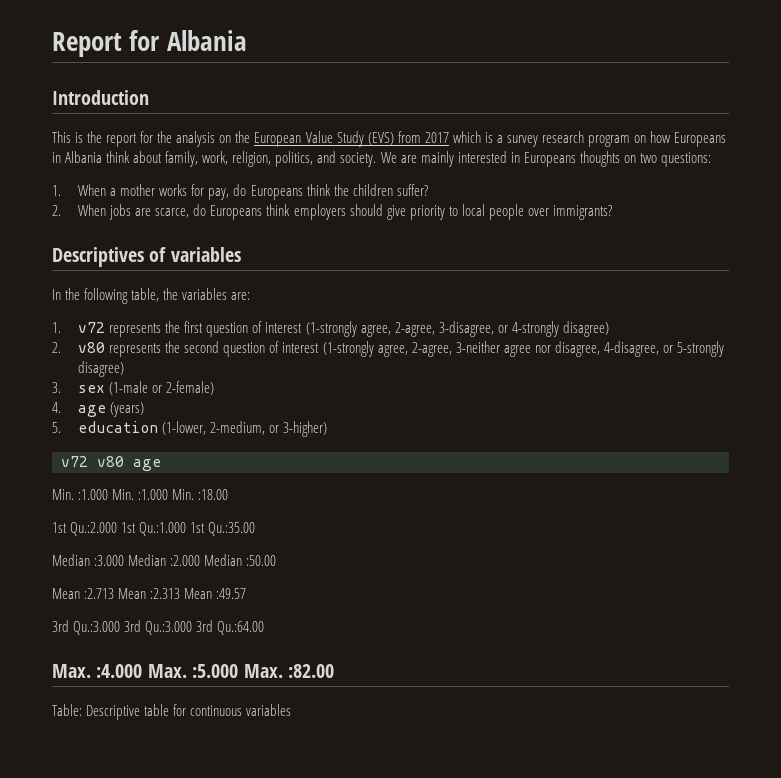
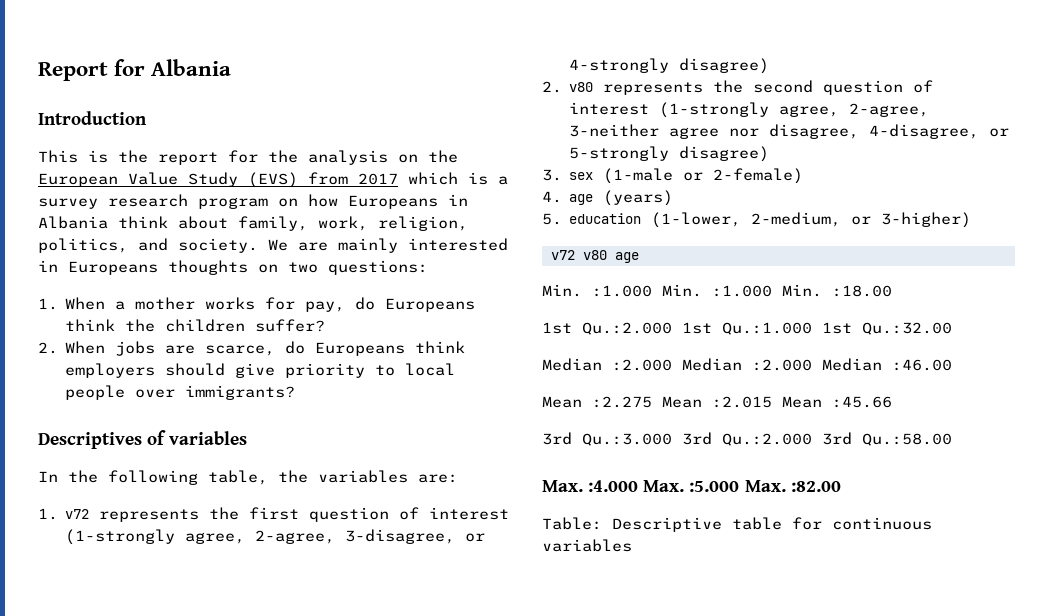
[208,522,256,536] [52,554,277,566] [52,588,247,599] [52,620,265,635] Qu.:35.00 // Median :3.000 Median :2.000 Median :50.00 // Mean :2.713 Mean :2.313 Mean :49.57 // 3rd Qu.:3.000 3rd Qu.:3.000 3rd Qu.:64.00 -> [862,322,952,335] [542,358,952,371] [542,396,892,408] [542,432,952,446] Qu.:32.00 // Median :2.000 Median :2.000 Median :46.00 // Mean :2.275 Mean :2.015 Mean :45.66 // 3rd Qu.:3.000 3rd Qu.:2.000 3rd Qu.:58.00

